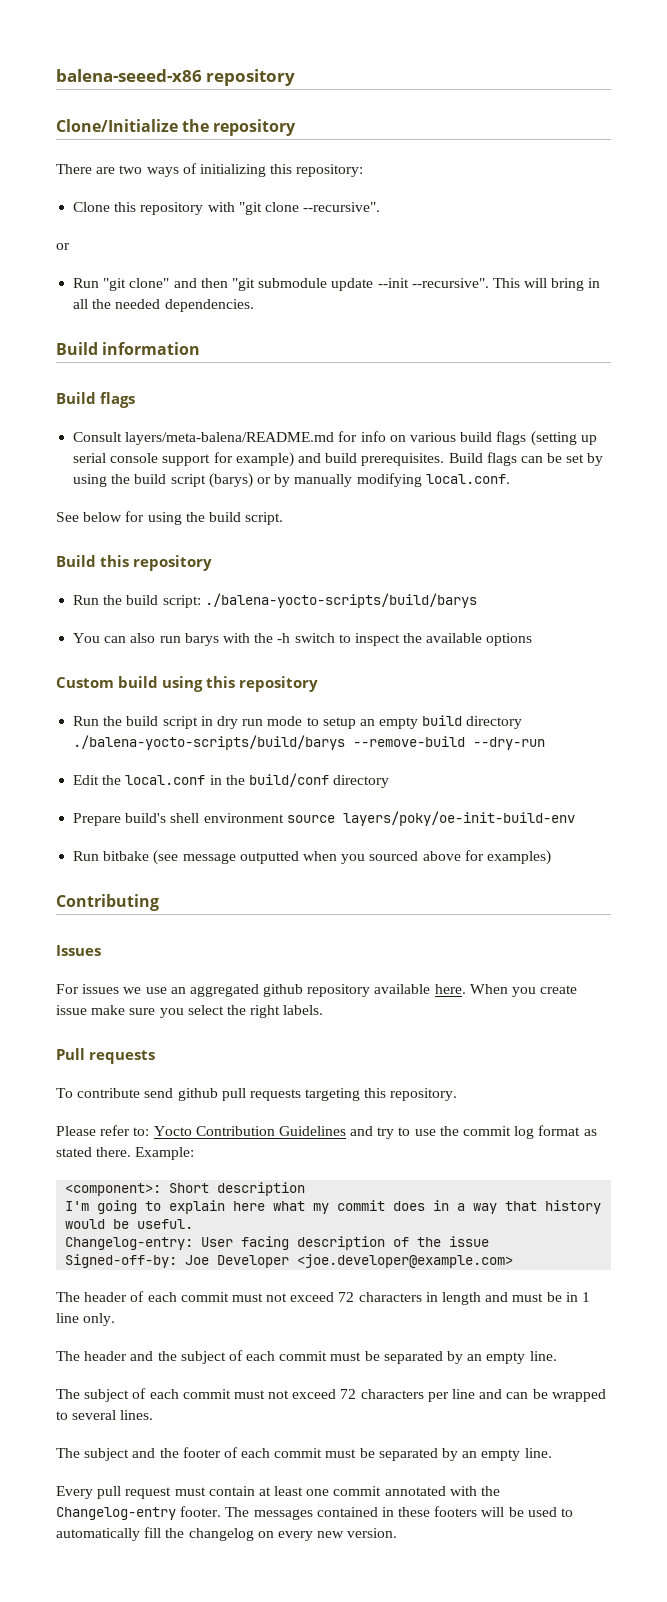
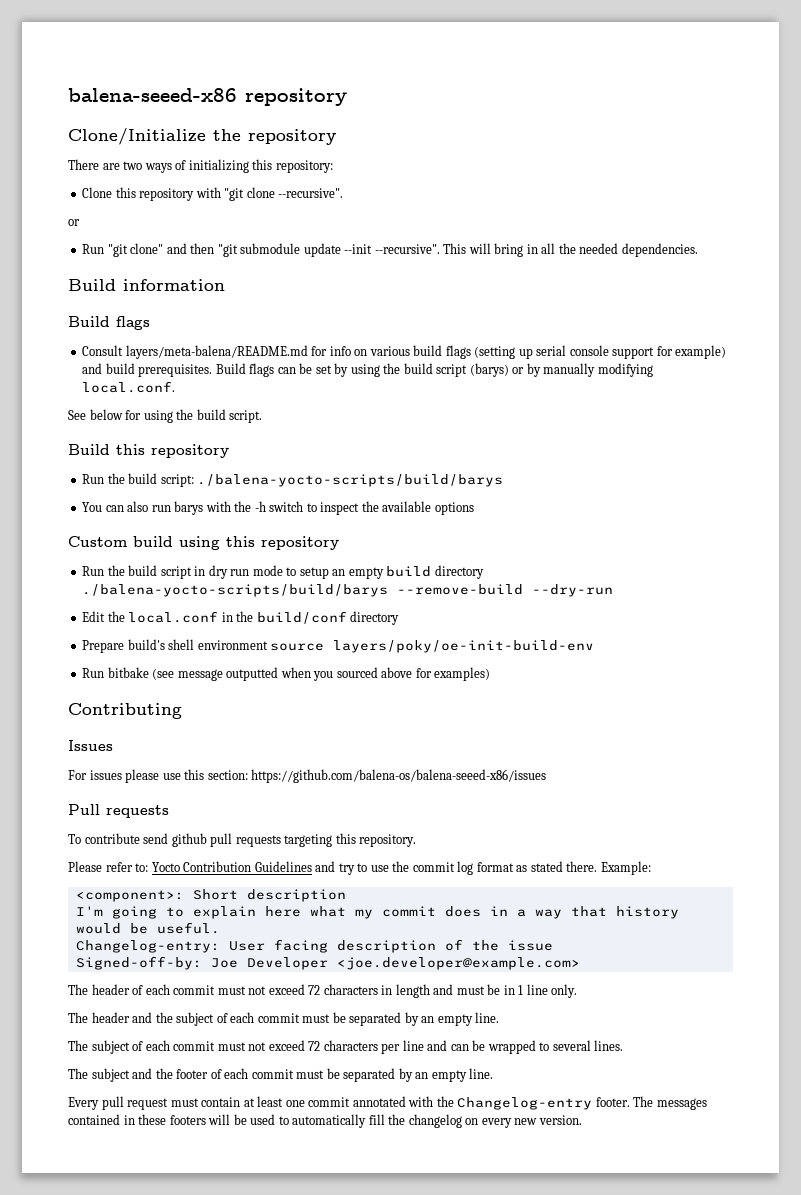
[123,984,578,997] [56,1005,324,1018] we use an aggregated github repository available here. When you create issue make sure you select the right labels. -> [125,769,547,783] please use this section: https://github.com/balena-os/balena-seeed-x86/issues

